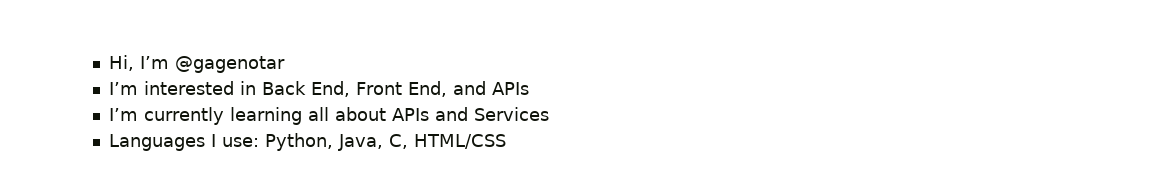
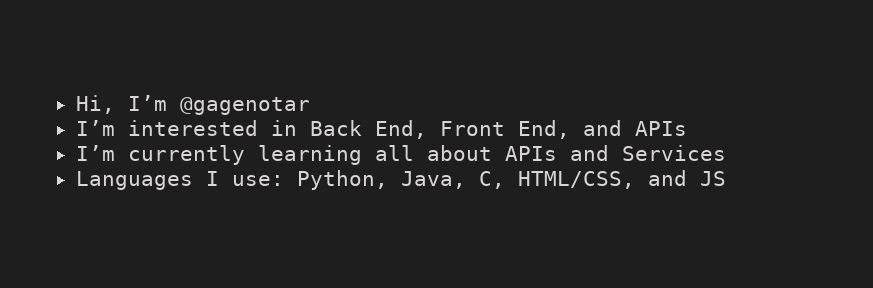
[413,134,506,149] HTML/CSS -> [517,170,726,189] HTML/CSS, and JS

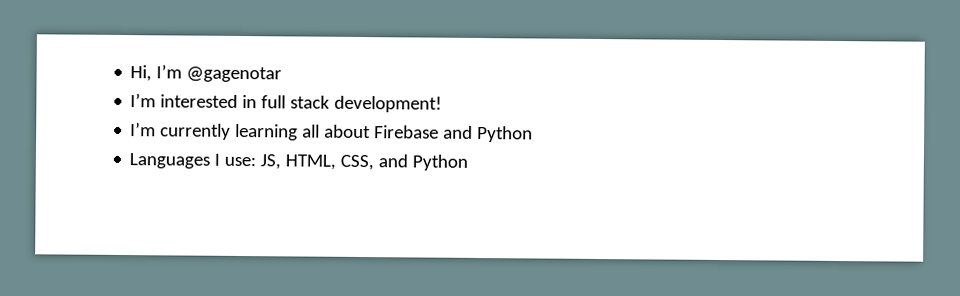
[309,120,687,139] Back End, Front End, and APIs -> [261,95,443,113] full stack development!
[504,145,726,161] APIs and Services -> [374,125,534,143] Firebase and Python
[296,170,726,190] Python, Java, C, HTML/CSS, and JS -> [260,154,469,171] JS, HTML, CSS, and Python

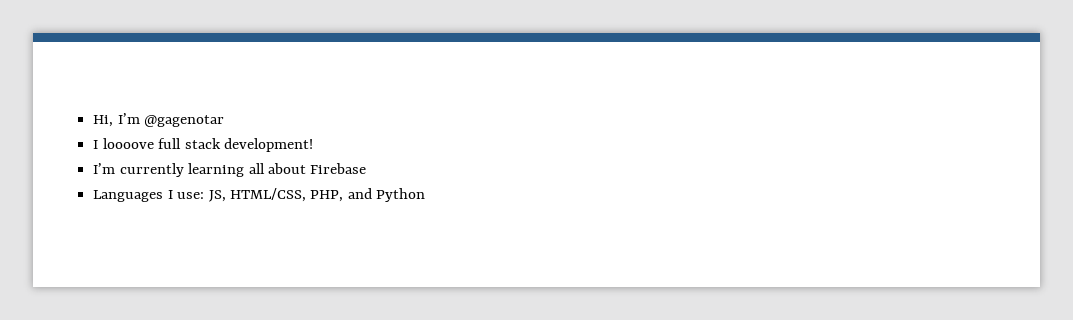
[130,93,258,109] I’m interested in -> [93,138,154,149] I loooove
[443,125,534,143] and Python -> (367, 168) none
[285,154,375,171] HTML, CSS, -> [229,188,344,202] HTML/CSS, PHP,

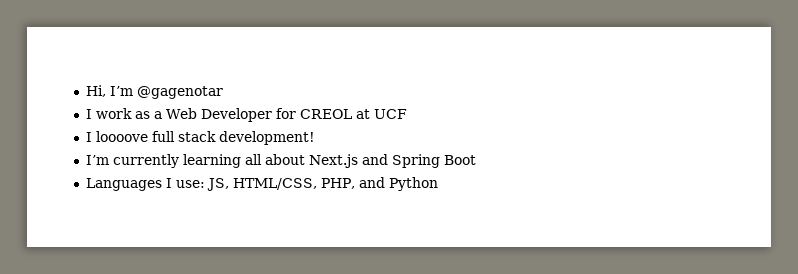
(225, 121) none -> [85,108,407,122] // I work as a Web Developer for CREOL at UCF
[310,163,367,174] Firebase -> [308,154,476,168] Next.js and Spring Boot

